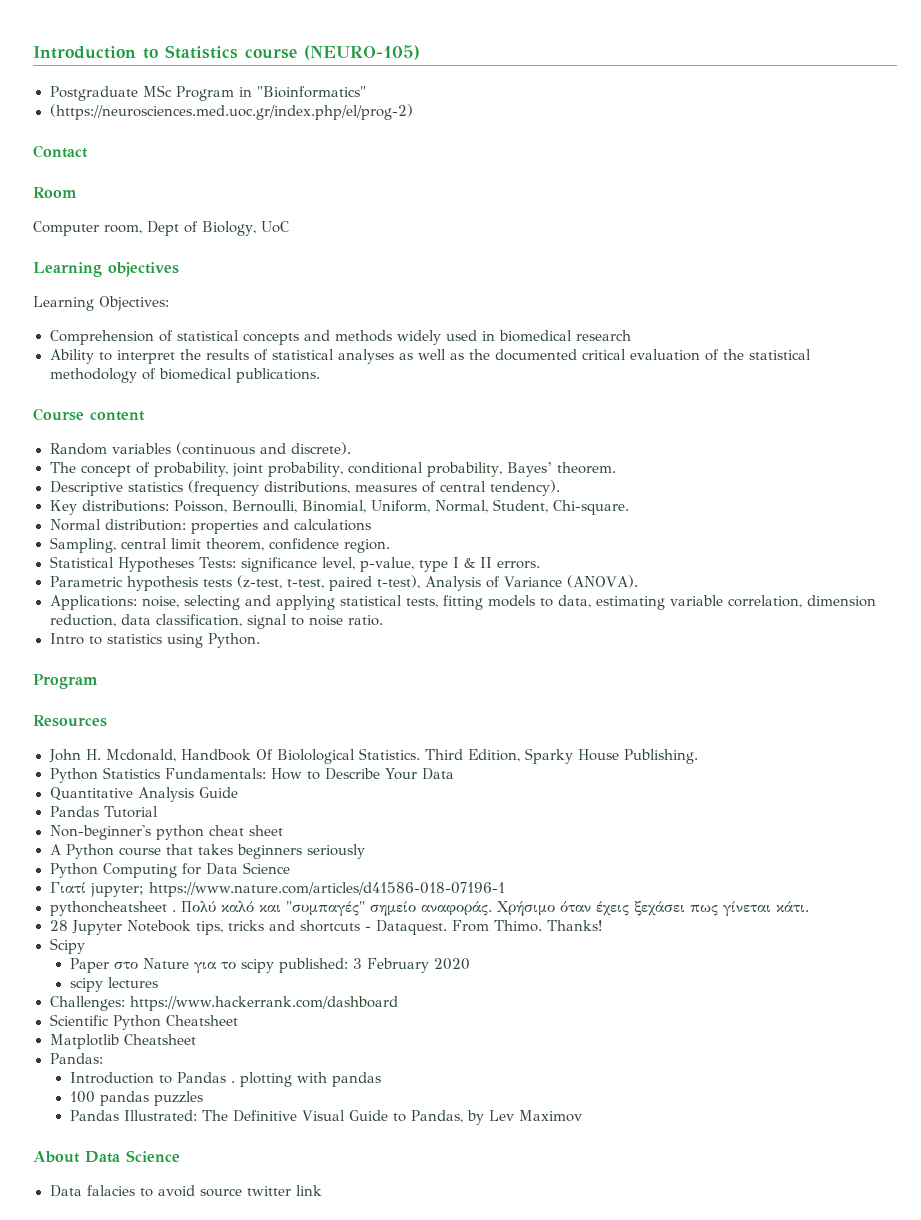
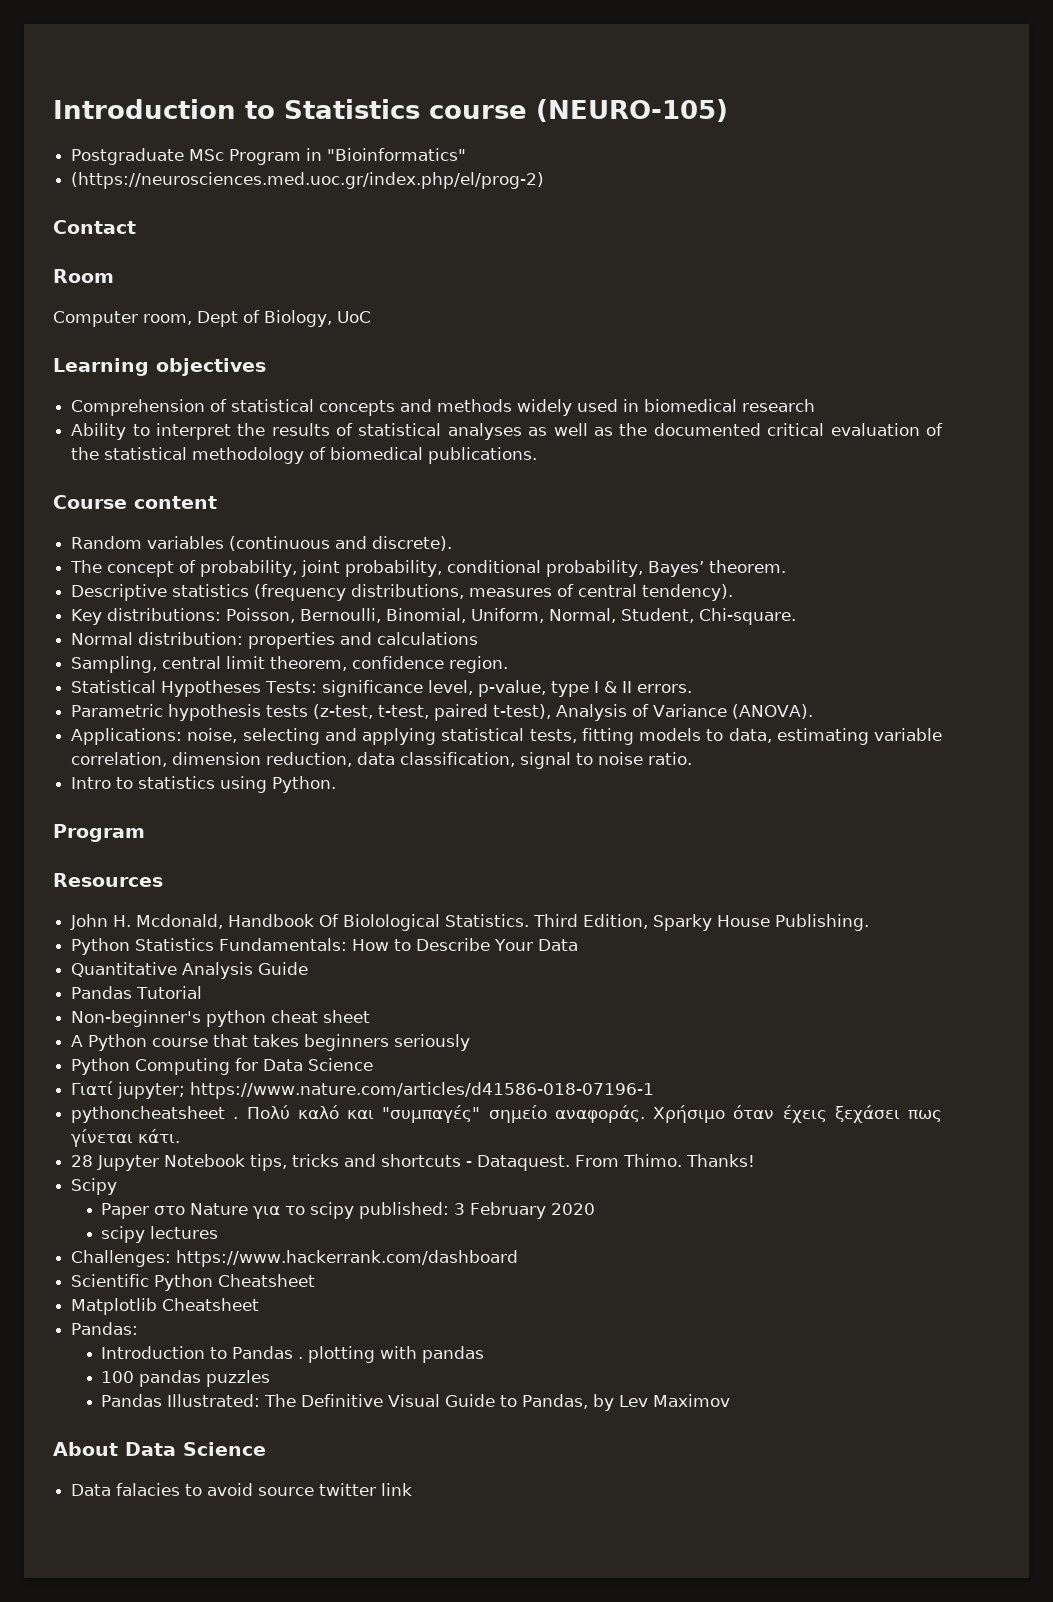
[33,296,169,311] // Learning Objectives: -> (266, 367) none

